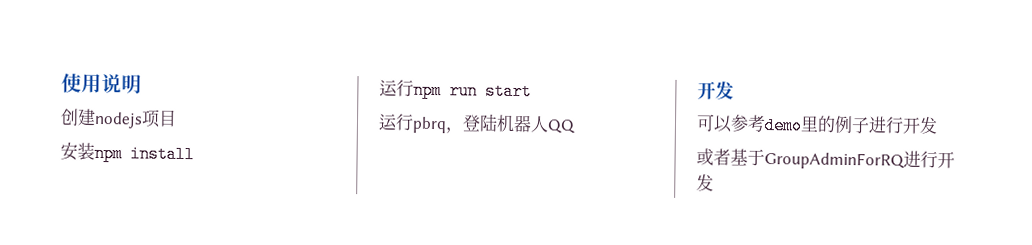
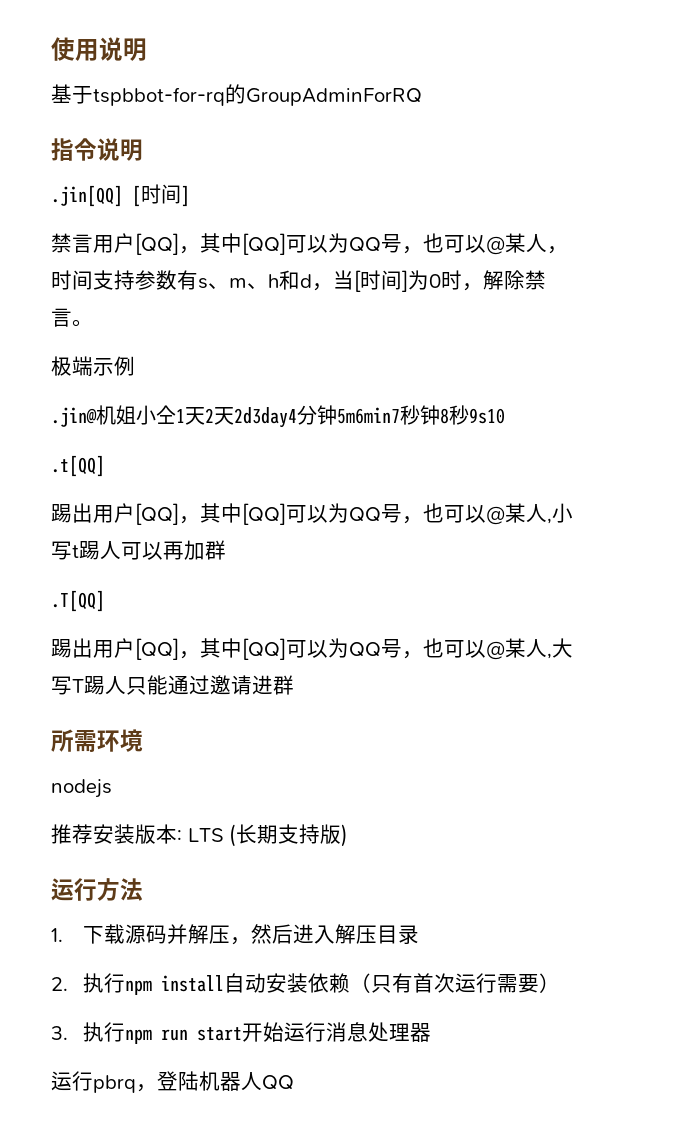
[60,108,177,129] [60,142,195,164] [379,79,398,97] 创建nodejs项目 // 安装npm install // 运 -> [51,84,422,106] [51,138,143,161] [51,184,190,207] [51,233,568,255] [51,270,546,292] [51,308,93,327] [51,356,135,376] [51,405,505,428] [51,455,105,477] [51,503,573,525] [51,540,226,560] [51,590,105,612] [51,638,573,660] [51,675,294,695] [51,729,143,752] [51,779,112,798] [51,824,349,847] [51,878,143,901] [51,924,420,945] [51,973,561,995] [51,1022,105,1042] 基于tspbbot-for-rq的GroupAdminForRQ // 指令说明 // .jin[QQ] [时间] // 禁言用户[QQ]，其中[QQ]可以为QQ号，也可以@某人，时间支持参数有s、m、h和d，当[时间]为0时，解除禁言。 // 极端示例 // .jin@机姐小仝1天2天2d3day4分钟5m6min7秒钟8秒9s10 // .t[QQ] // 踢出用户[QQ]，其中[QQ]可以为QQ号，也可以@某人,小写t踢人可以再加群 // .T[QQ] // 踢出用户[QQ]，其中[QQ]可以为QQ号，也可以@某人,大写T踢人只能通过邀请进群 // 所需环境 // nodejs // 推荐安装版本: LTS (长期支持版) // 运行方法 // 1.下载源码并解压，然后进入解压目录 // 2.执行npm install自动安装依赖（只有首次运行需要） // 3.执
(532, 91) none -> [242,1022,432,1042] 开始运行消息处理器
[697,81,734,100] [696,114,938,135] [696,148,955,170] [696,174,714,192] // 开发 // 可以参考demo里的例子进行开发 // 或者基于GroupAdminForRQ进行开发 -> (294, 1082) none

